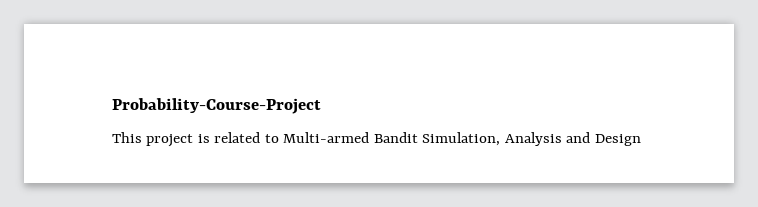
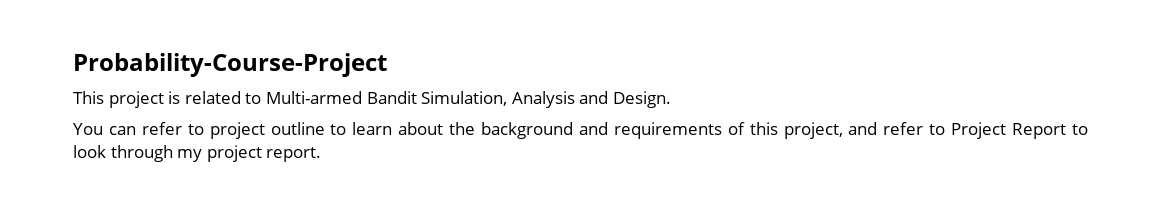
[594,134,641,146] Design -> [612,91,671,108] [73,122,1088,139] [73,145,322,162] Design. // You can refer to project outline to learn about the background and requirements of this project, and refer to Project Report to look through my project report.

